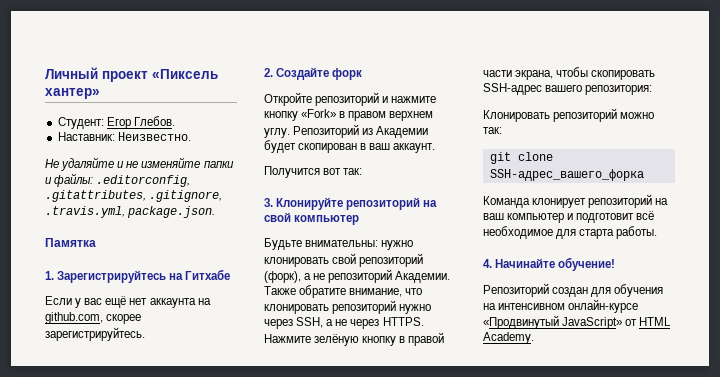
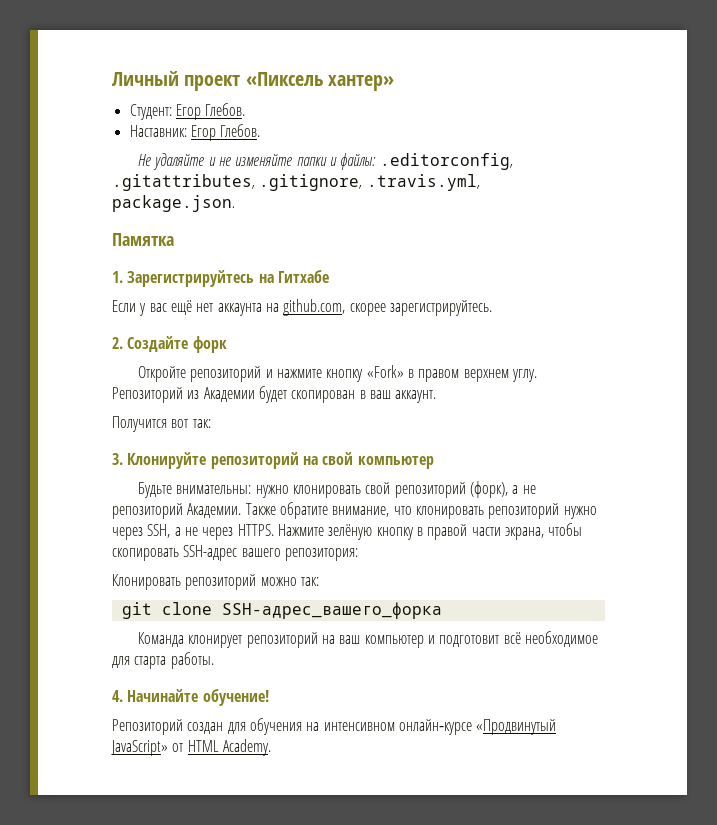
[117,132,191,141] Неизвестно. -> [190,124,261,141] Егор Глебов.

